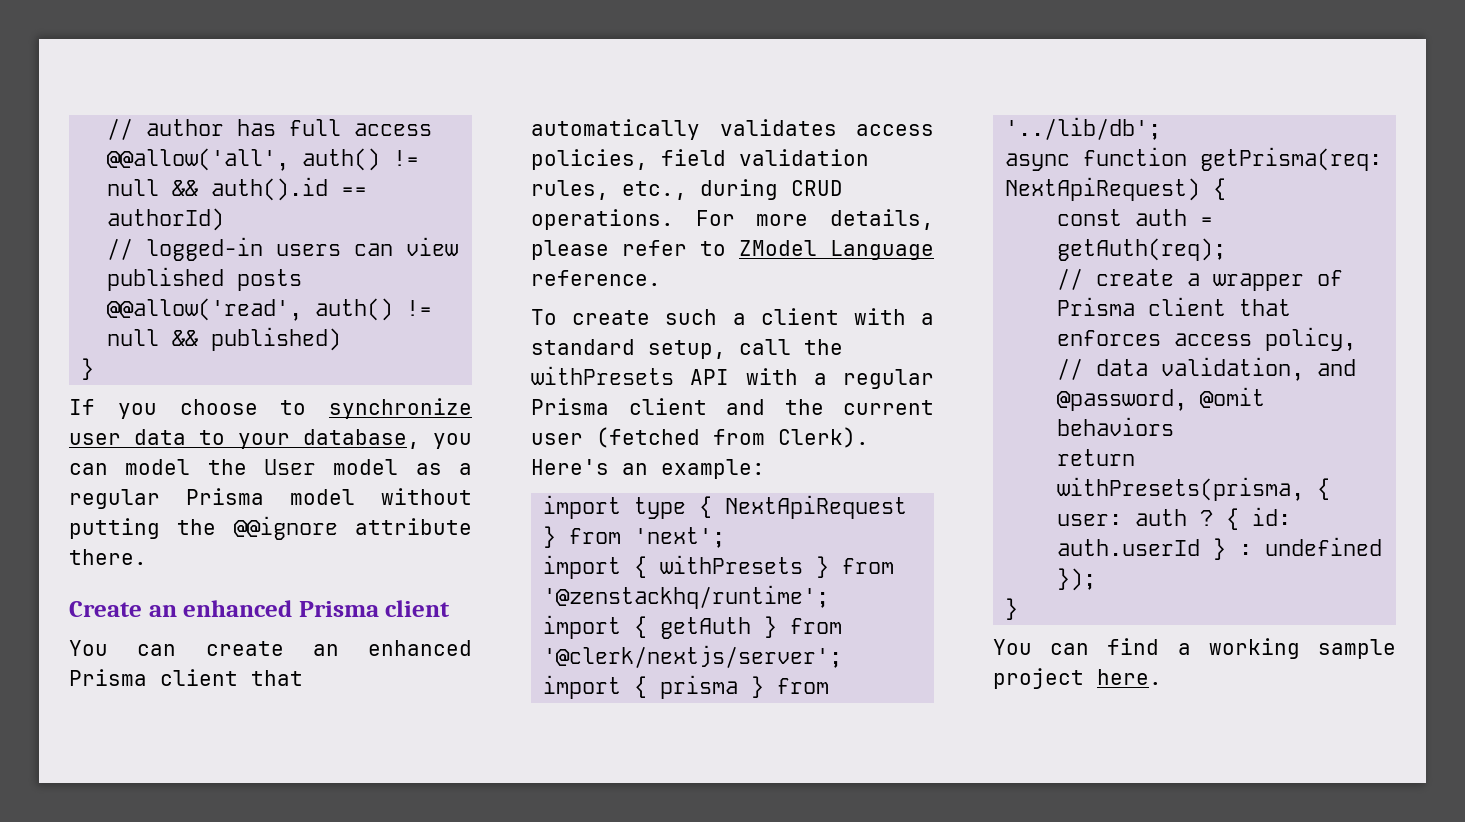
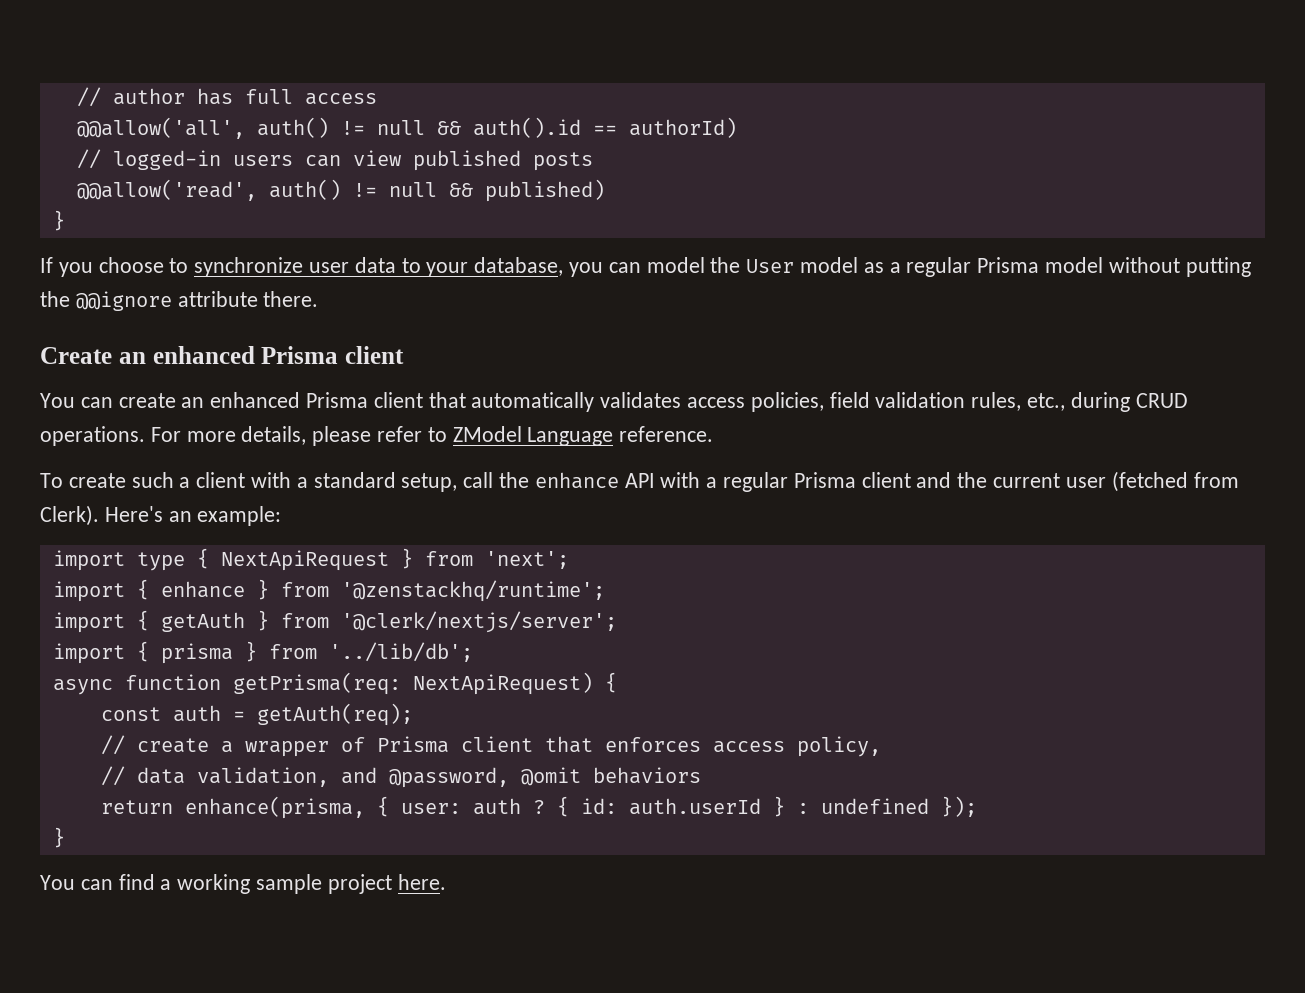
[531,366,674,385] withPresets -> [534,472,619,489] enhance
[660,555,804,574] withPresets -> [160,581,245,598] enhance
[1057,477,1305,501] withPresets(prisma, -> [184,796,365,819] enhance(prisma,

